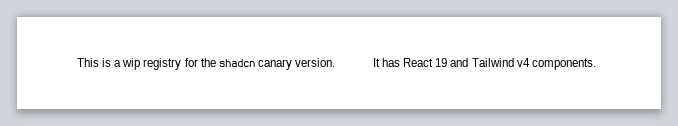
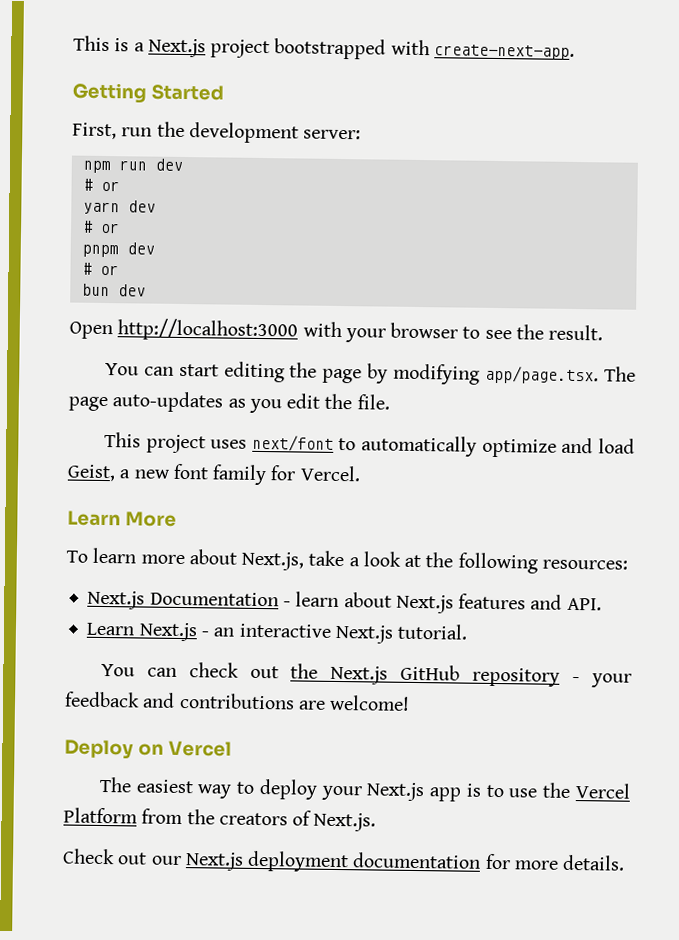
[122,58,596,70] wip registry for the shadcn canary version. It has React 19 and Tailwind v4 components. -> [147,38,575,60] [72,82,224,104] [72,121,362,144] [82,158,183,174] [82,178,120,192] [82,200,156,215] [82,220,120,234] [81,242,155,258] [81,262,119,276] [81,283,146,297] [69,318,604,343] [104,361,636,385] [68,391,390,414] [103,431,635,458] [67,463,361,486] [67,510,177,527] [66,547,628,574] [87,590,602,614] [86,622,469,644] [100,662,632,688] [64,691,411,711] [64,739,232,760] [98,776,631,802] [63,807,377,832] [62,848,626,873] Next.js project bootstrapped with create-next-app. // Getting Started // First, run the development server: // npm run dev // # or // yarn dev // # or // pnpm dev // # or // bun dev // Open http://localhost:3000 with your browser to see the result. // You can start editing the page by modifying app/page.tsx. The page auto-updates as you edit the file. // This project uses next/font to automatically optimize and load Geist, a new font family for Vercel. // Learn More // To learn more about Next.js, take a look at the following resources: // Next.js Documentation - learn about Next.js features and API. // Learn Next.js - an interactive Next.js tutorial. // You can check out the Next.js GitHub repository - your feedback and contributions are welcome! // Deploy on Vercel // The easiest way to deploy your Next.js app is to use the Vercel Platform from the creators of Next.js. // Check out our Next.js deployment documentation for more details.

